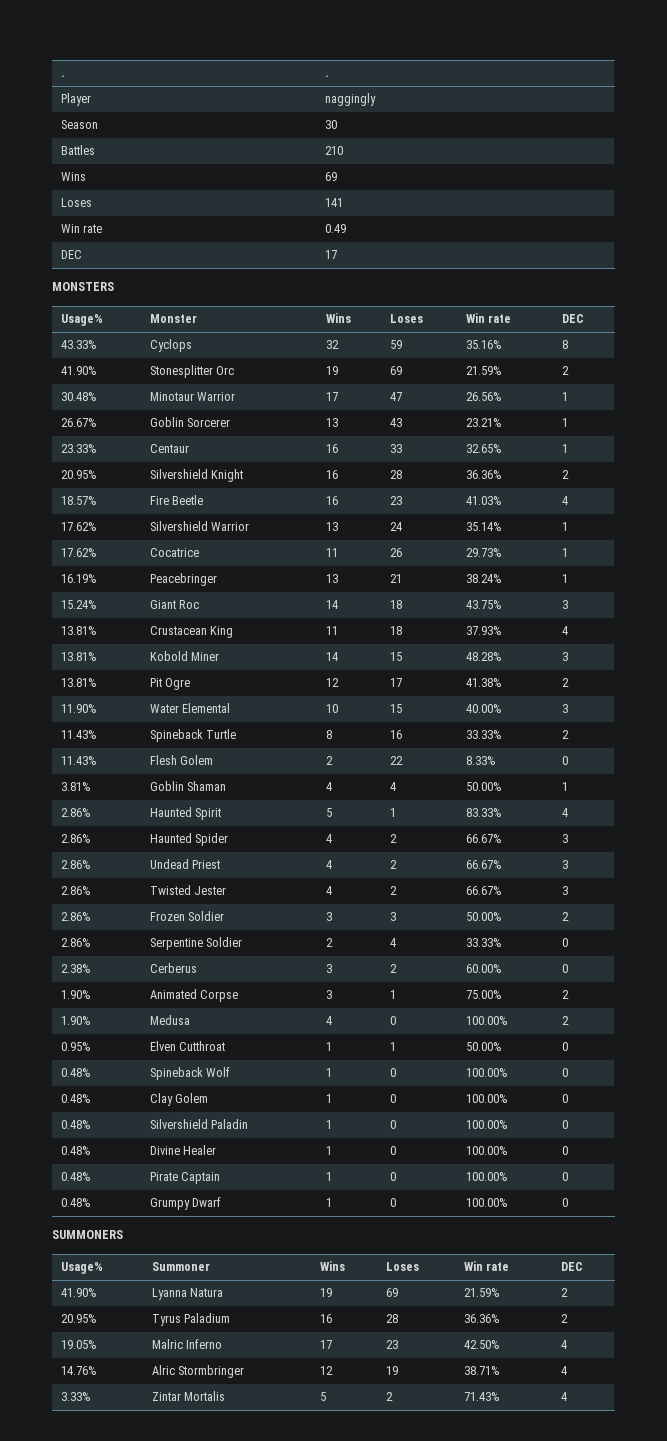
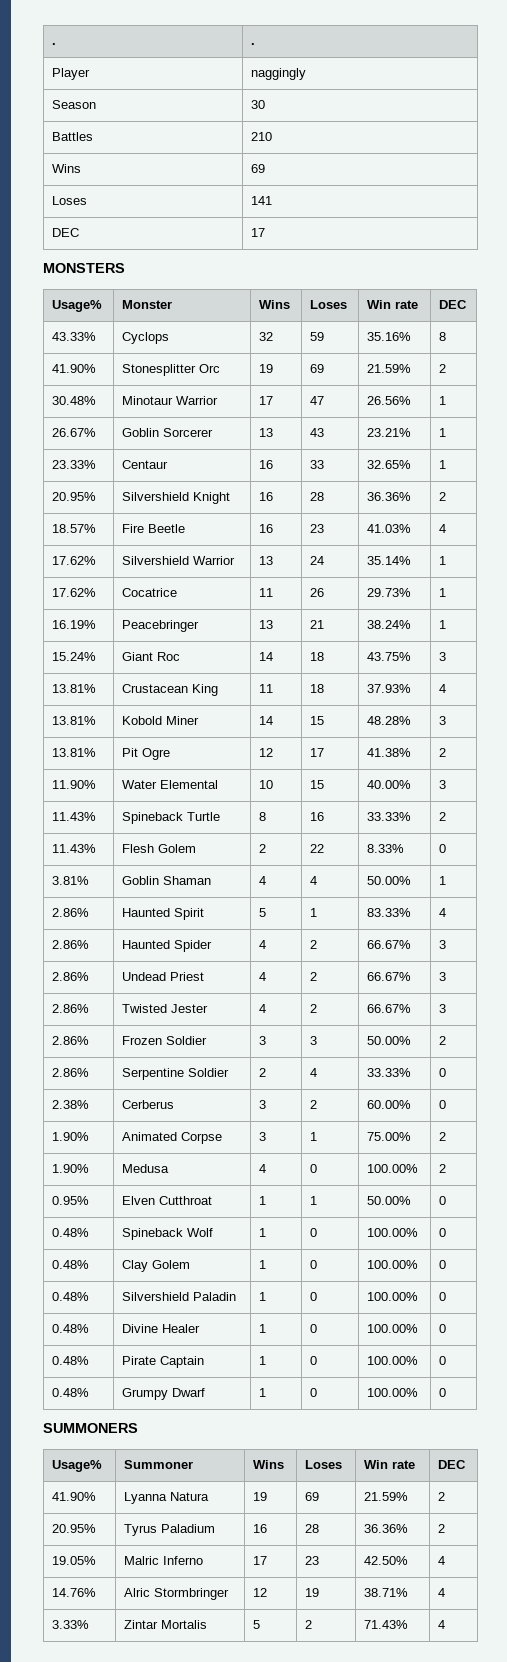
[60,224,103,233] [324,224,346,233] // Win rate | 0.49 -> (272, 200) none

